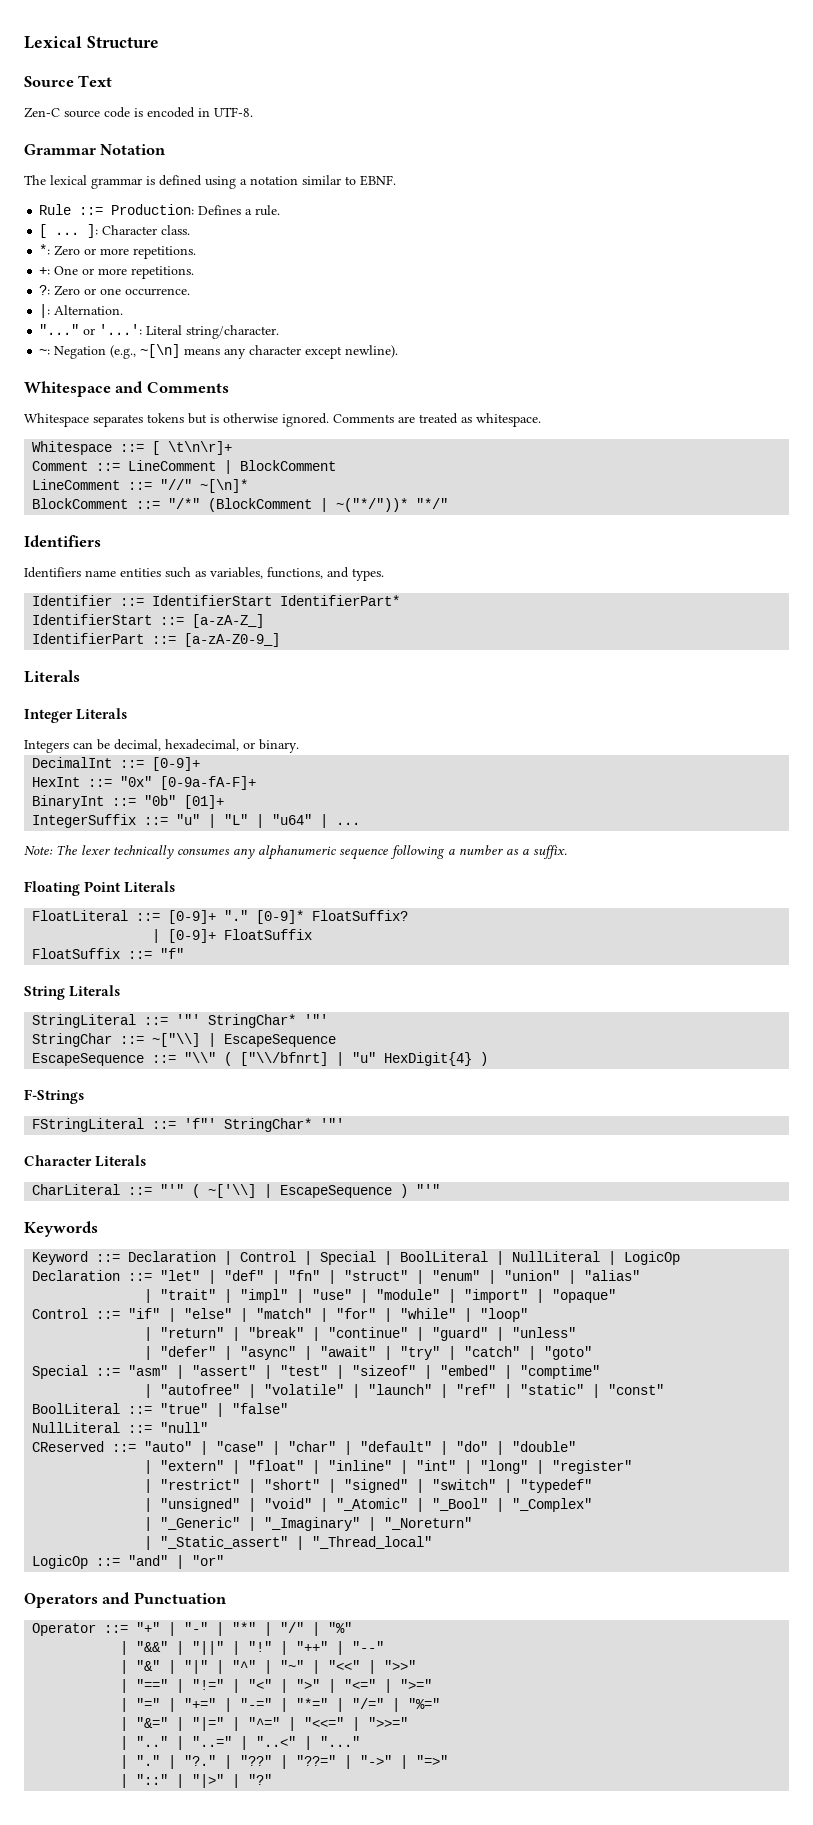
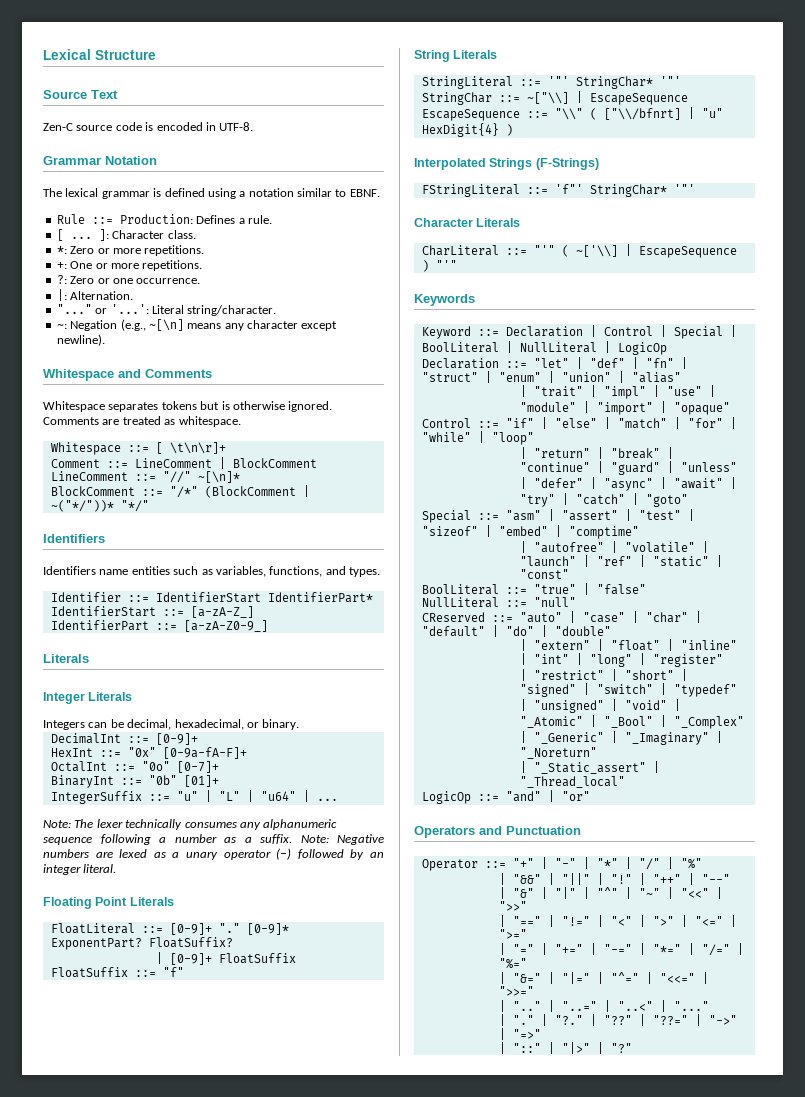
(257, 783) none -> [50,761,219,773] // OctalInt ::= "0o" [0-7]+
(567, 852) none -> [300,834,384,845] [43,848,384,860] [43,864,117,875] Note: Negative numbers are lexed as a unary operator (-) followed by an integer literal.
(305, 917) none -> [50,938,142,950] ExponentPart?
[24,1089,84,1104] F-Strings -> [414,158,599,170] Interpolated Strings (F-Strings)

